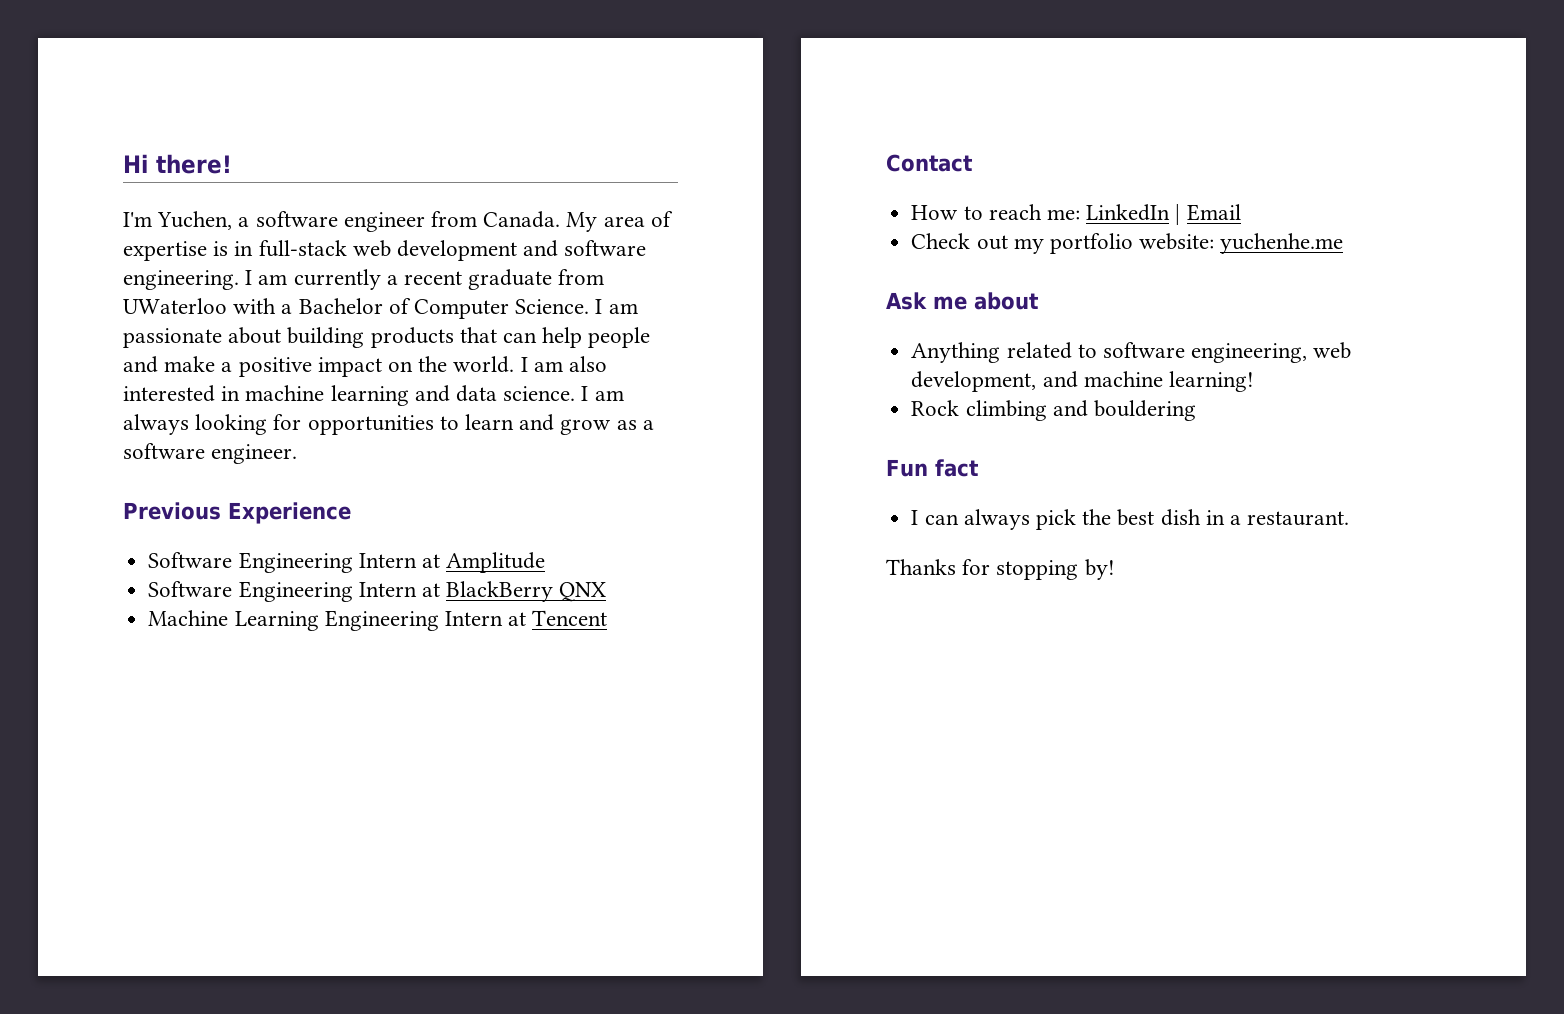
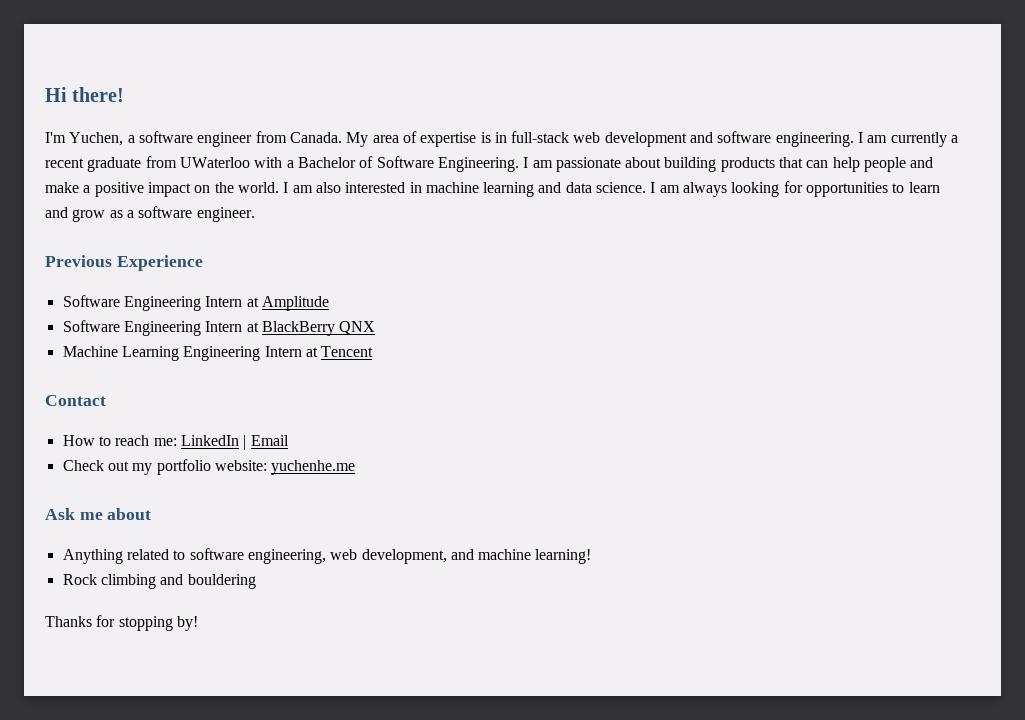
[414,299,590,319] Computer Science. -> [376,156,519,172] Software Engineering.
[886,459,979,477] [911,509,1350,530] // Fun fact // I can always pick the best dish in a restaurant. -> (256, 581) none

